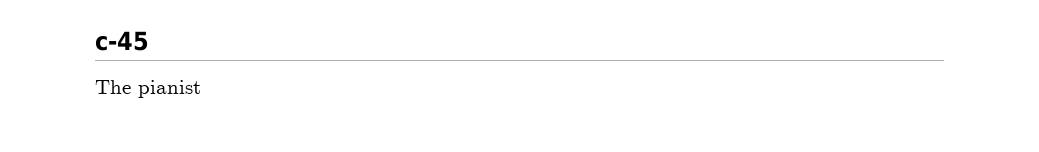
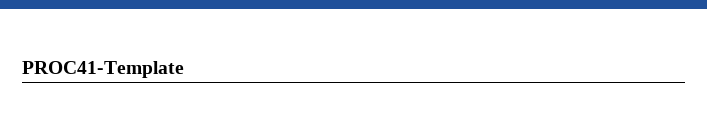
[95,31,149,51] [95,80,201,98] c-45 // The pianist -> [22,61,184,78] PROC41-Template

